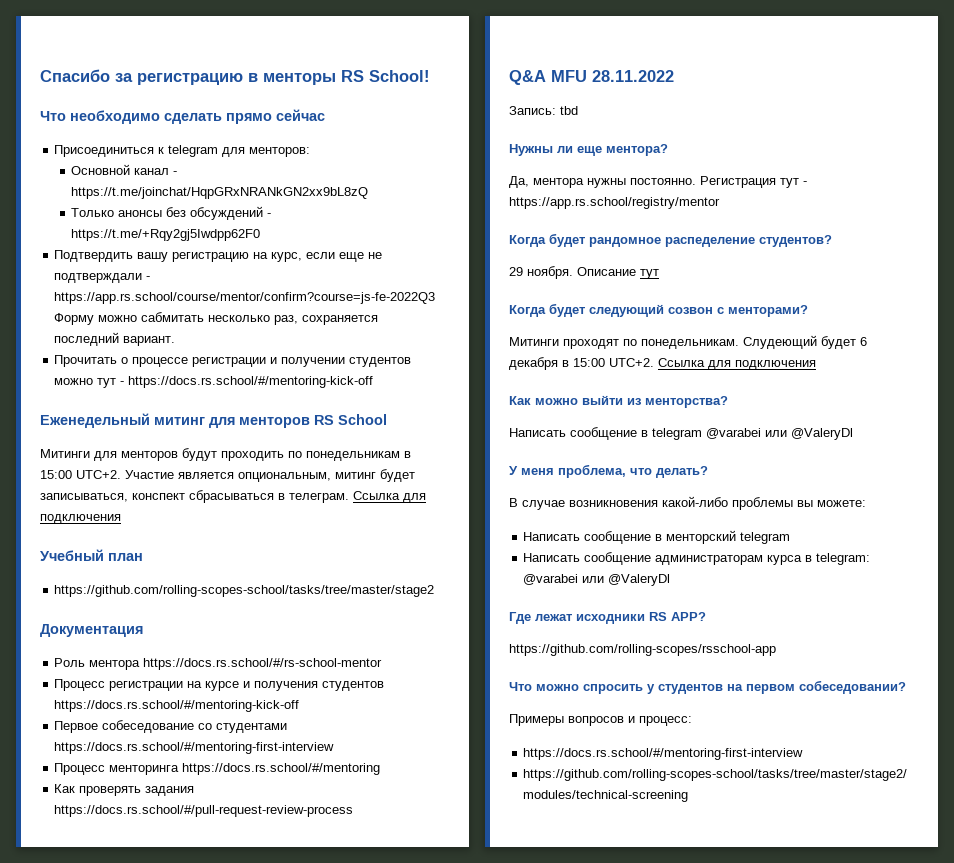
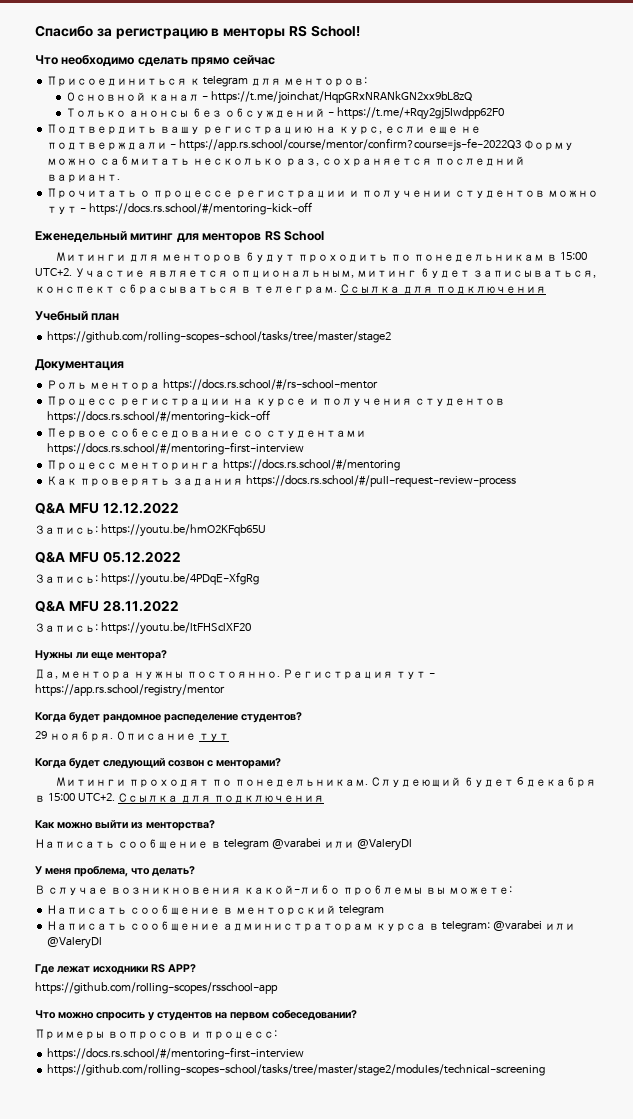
(354, 811) none -> [35,502,179,514] [35,524,266,537] [35,551,181,563] [35,572,259,586] // Q&A MFU 12.12.2022 // Запись: https://youtu.be/hmO2KFqb65U // Q&A MFU 05.12.2022 // Запись: https://youtu.be/4PDqE-XfgRg
[560,106,578,115] tbd -> [100,622,251,635] https://youtu.be/ltFHSclXF20

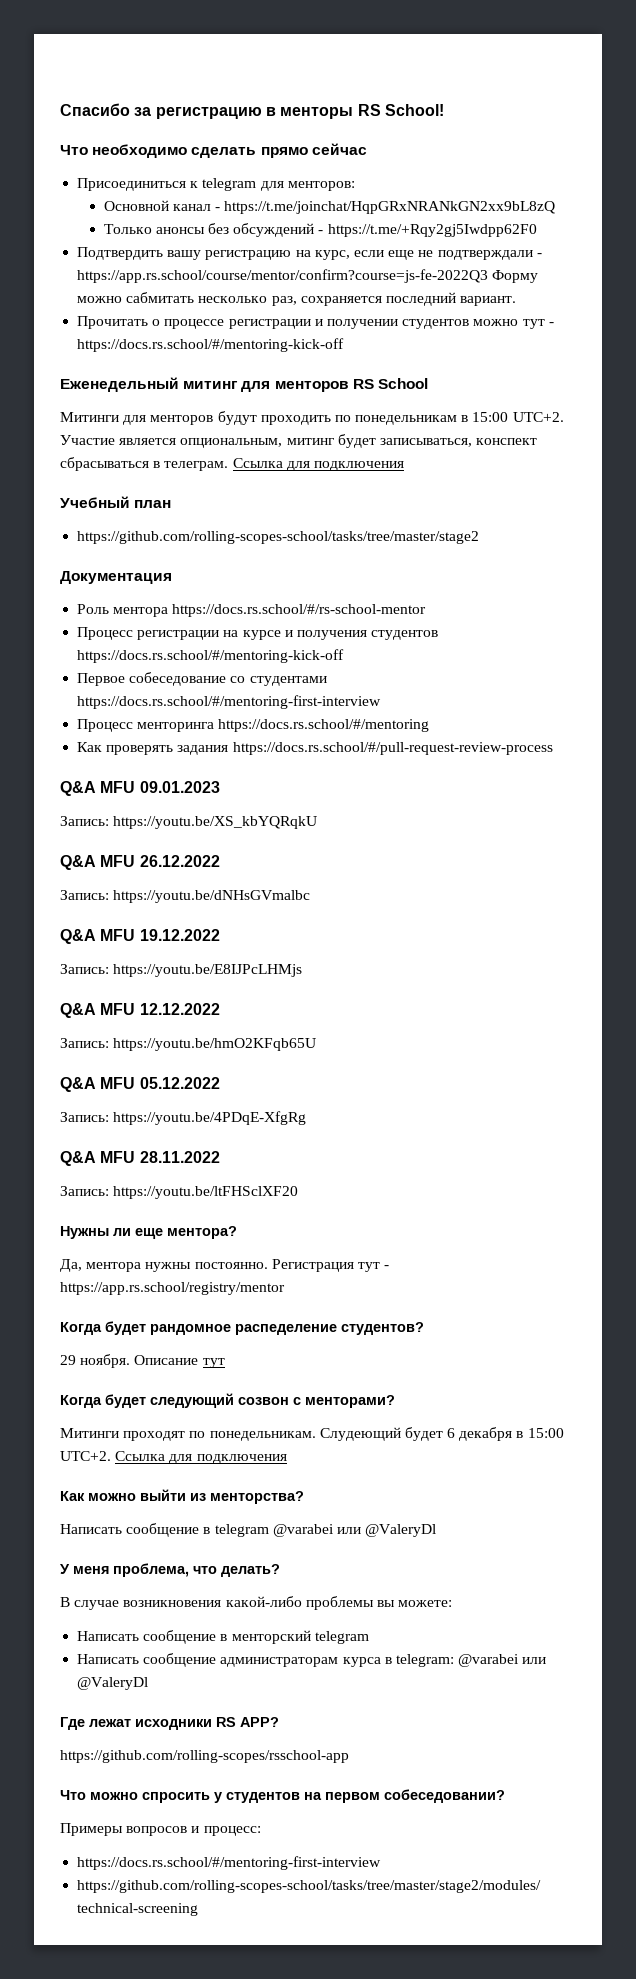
(517, 481) none -> [60,781,220,796] [60,816,318,829] [60,855,220,870] [60,890,311,903] [60,929,220,944] [60,964,303,977] // Q&A MFU 09.01.2023 // Запись: https://youtu.be/XS_kbYQRqkU // Q&A MFU 26.12.2022 // Запись: https://youtu.be/dNHsGVmalbc // Q&A MFU 19.12.2022 // Запись: https://youtu.be/E8IJPcLHMjs

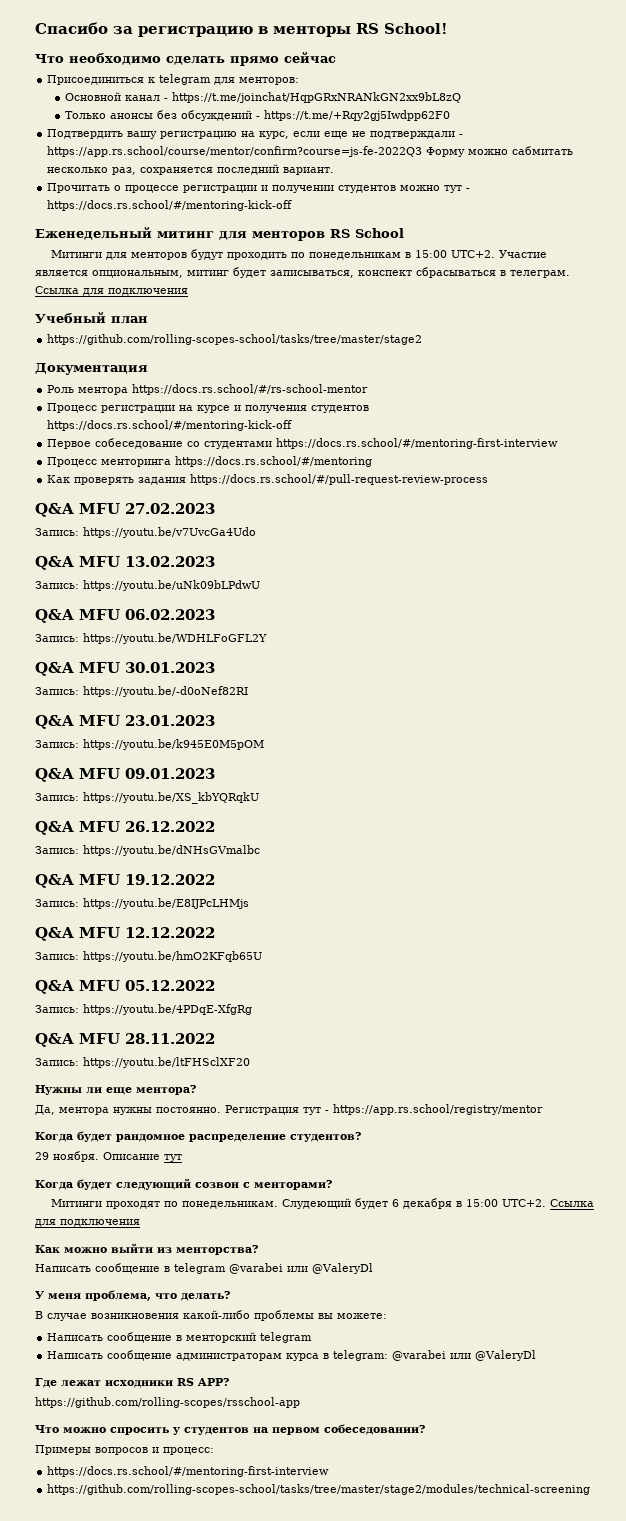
(553, 748) none -> [35,503,215,517] [35,527,256,538] [35,556,215,570] [35,580,260,591] [35,609,215,623] [35,633,267,644] [35,662,215,676] [35,686,248,697] [35,715,215,729] [35,739,264,750] // Q&A MFU 27.02.2023 // Запись: https://youtu.be/v7UvcGa4Udo // Q&A MFU 13.02.2023 // Запись: https://youtu.be/uNk09bLPdwU // Q&A MFU 06.02.2023 // Запись: https://youtu.be/WDHLFoGFL2Y // Q&A MFU 30.01.2023 // Запись: https://youtu.be/-d0oNef82RI // Q&A MFU 23.01.2023 // Запись: https://youtu.be/k945E0M5pOM
[235,1324,337,1335] распеделение -> [189,1134,286,1142] распределение

